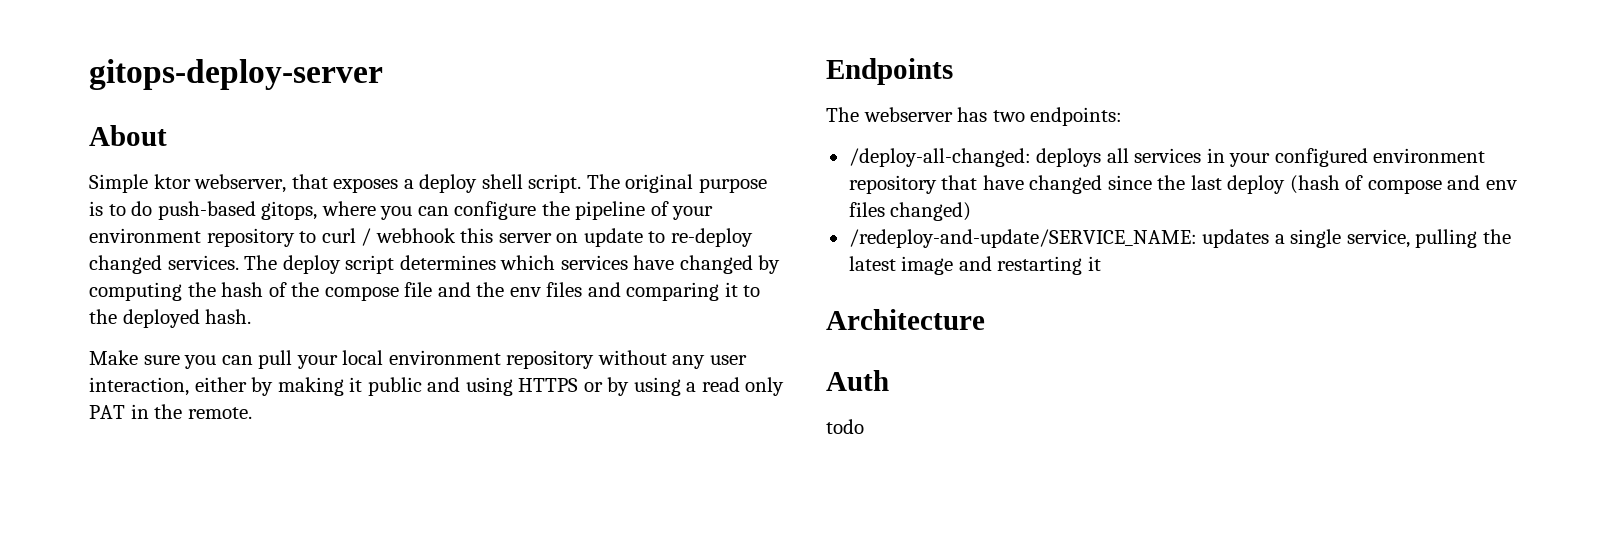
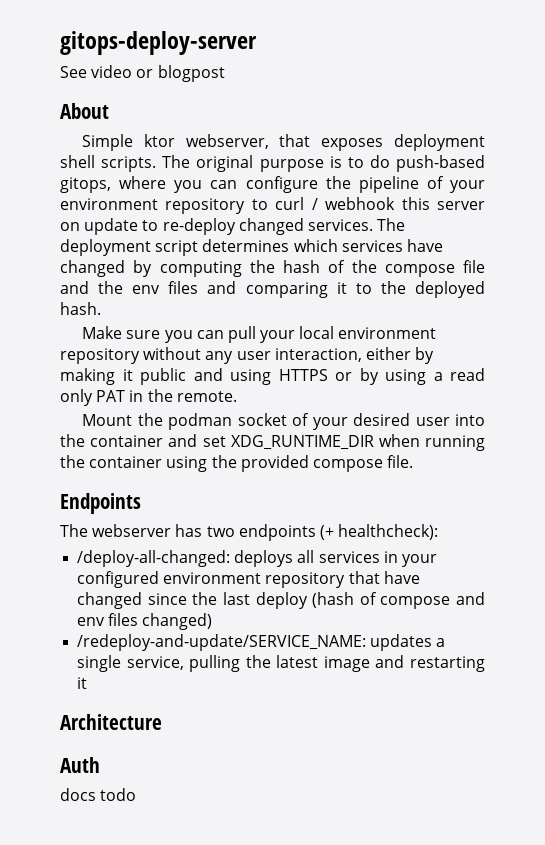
(383, 74) none -> [60,65,225,82] // See video or blogpost
[403,174,582,193] a deploy shell script. -> [394,134,485,151] [60,155,157,172] deployment shell scripts.
[282,255,341,274] deploy -> [60,239,151,256] deployment
(252, 413) none -> [82,413,485,430] [60,434,485,451] [60,455,414,472] // Mount the podman socket of your desired user into the container and set XDG_RUNTIME_DIR when running the container using the provided compose file.
[1030,107,1123,126] endpoints: -> [238,524,439,541] endpoints (+ healthcheck):
(889, 380) none -> [60,788,96,801] docs

